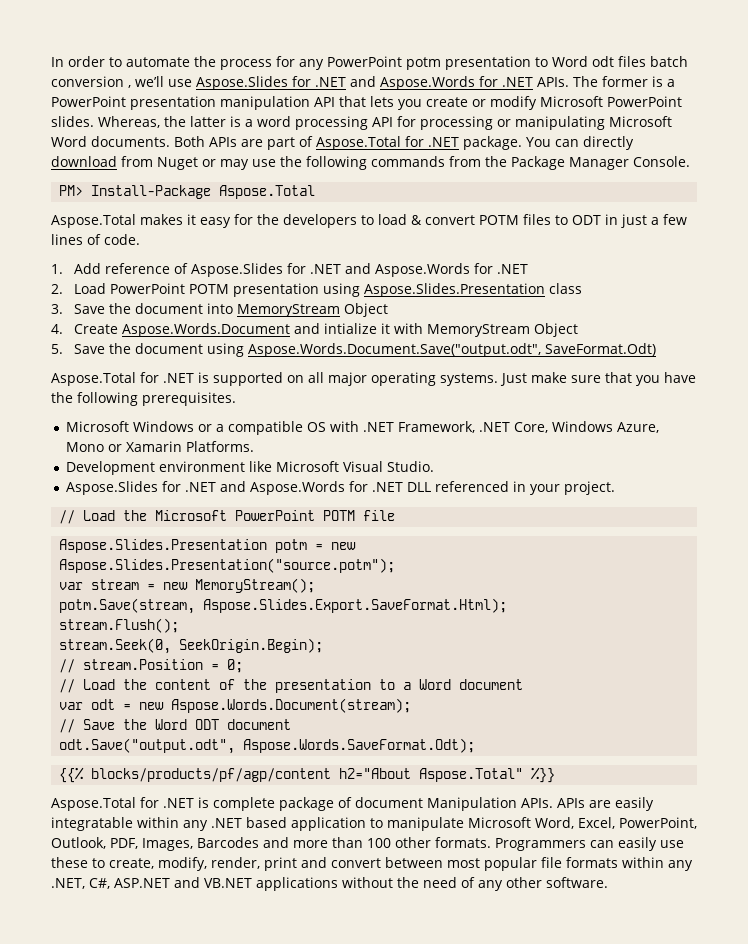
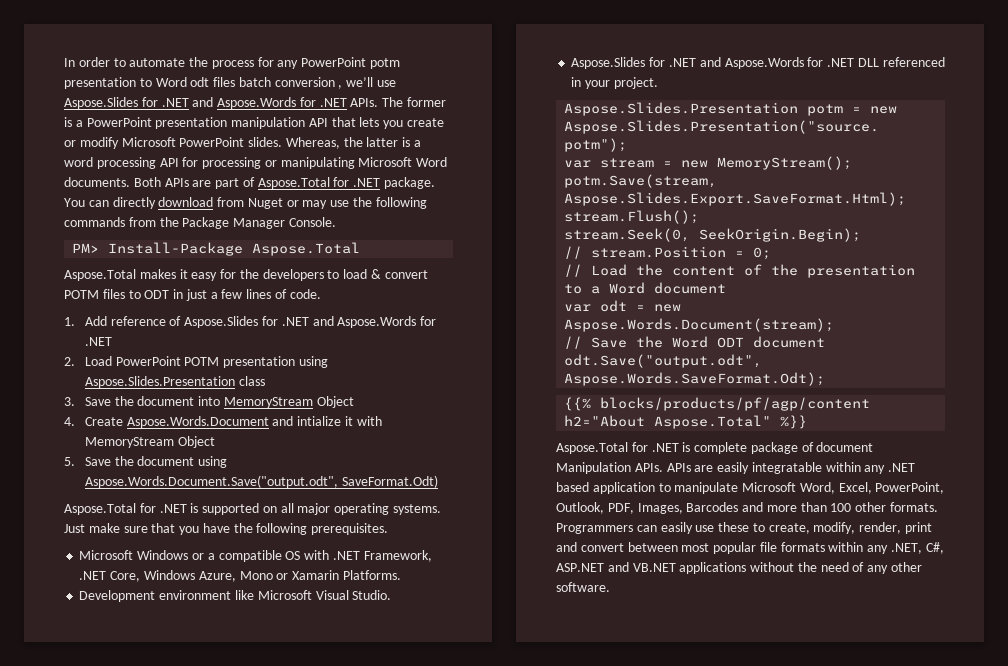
[59,510,396,524] // // Load the Microsoft PowerPoint POTM file -> (658, 83) none

